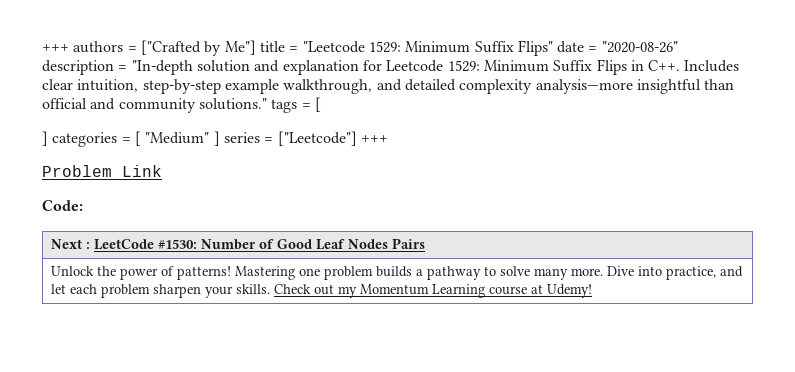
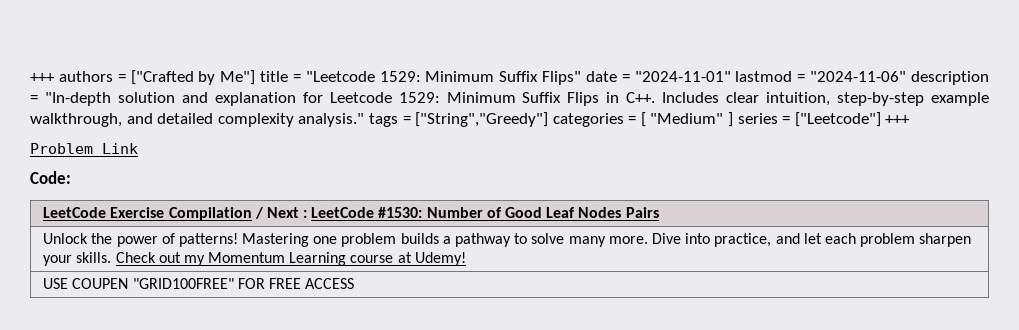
[601,41,678,53] "2020-08-26" -> [634,71,907,82] "2024-11-01" lastmod = "2024-11-06"
[535,79,735,94] [42,97,321,113] [42,131,48,146] analysis—more insightful than official and community solutions." tags = [ // ] -> [298,112,549,127] analysis." tags = ["String","Greedy"]
(83, 205) none -> [43,207,264,221] LeetCode Exercise Compilation /
(593, 291) none -> [43,278,355,289] // USE COUPEN "GRID100FREE" FOR FREE ACCESS

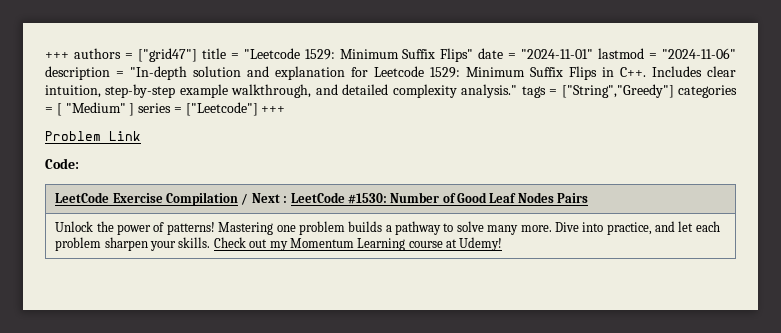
[130,70,256,85] ["Crafted by Me"] -> [137,48,197,62] ["grid47"]
[43,278,355,289] // USE COUPEN "GRID100FREE" FOR FREE ACCESS -> (503, 244) none

